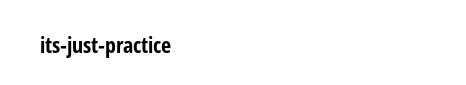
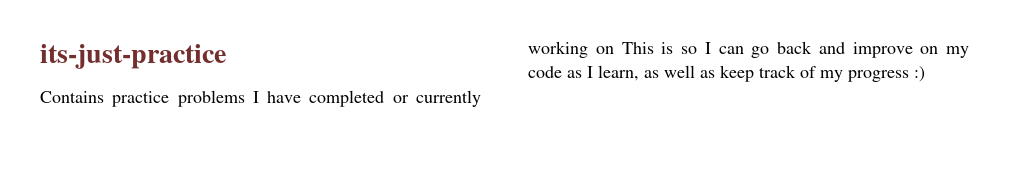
(171, 47) none -> [40,90,481,107] [528,41,969,58] [528,65,925,82] // Contains practice problems I have completed or currently working on This is so I can go back and improve on my code as I learn, as well as keep track of my progress :)

